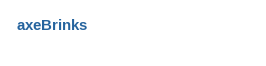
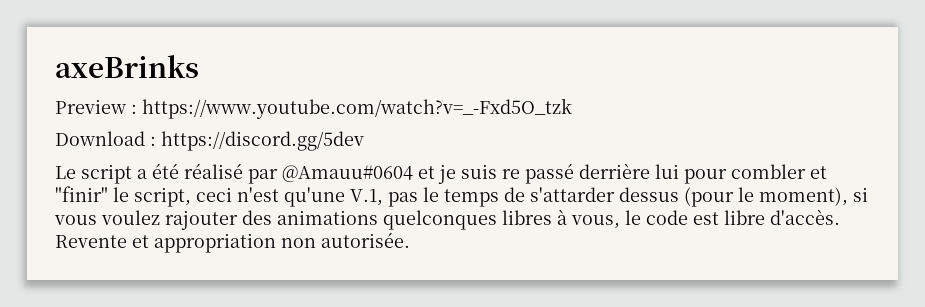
(87, 24) none -> [55,98,572,119] [55,131,364,151] [55,163,827,184] [55,186,868,207] [54,209,840,230] [55,232,410,253] // Preview : https://www.youtube.com/watch?v=_-Fxd5O_tzk // Download : https://discord.gg/5dev // Le script a été réalisé par @Amauu#0604 et je suis re passé derrière lui pour combler et "finir" le script, ceci n'est qu'une V.1, pas le temps de s'attarder dessus (pour le moment), si vous voulez rajouter des animations quelconques libres à vous, le code est libre d'accès. Revente et appropriation non autorisée.

